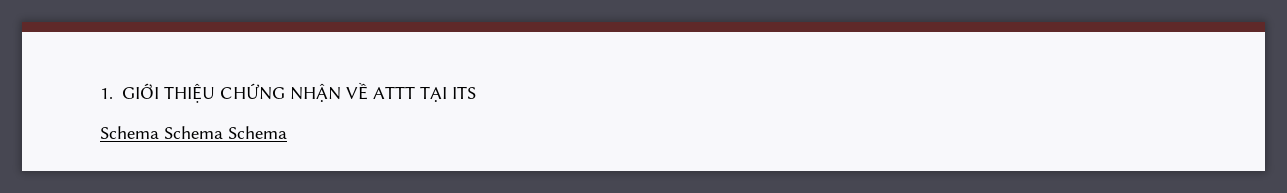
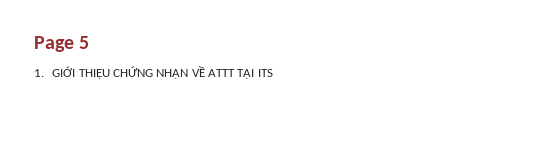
(100, 93) none -> [34,36,90,52] Page 5 //
[100,126,287,139] // Schema Schema Schema -> (273, 73) none

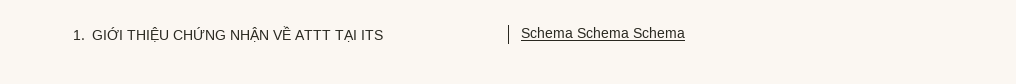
[34,36,90,52] Page 5 // -> (73, 35) none
(273, 73) none -> [521,27,685,38] // Schema Schema Schema

